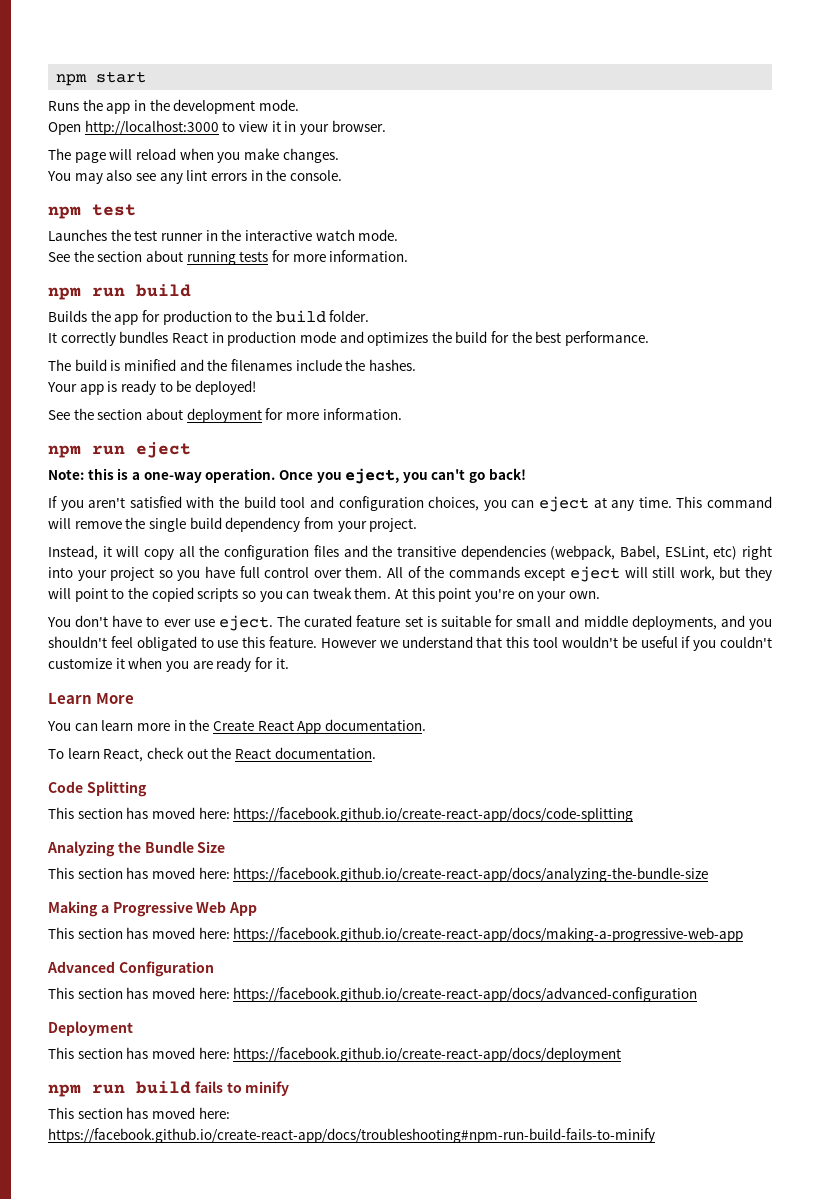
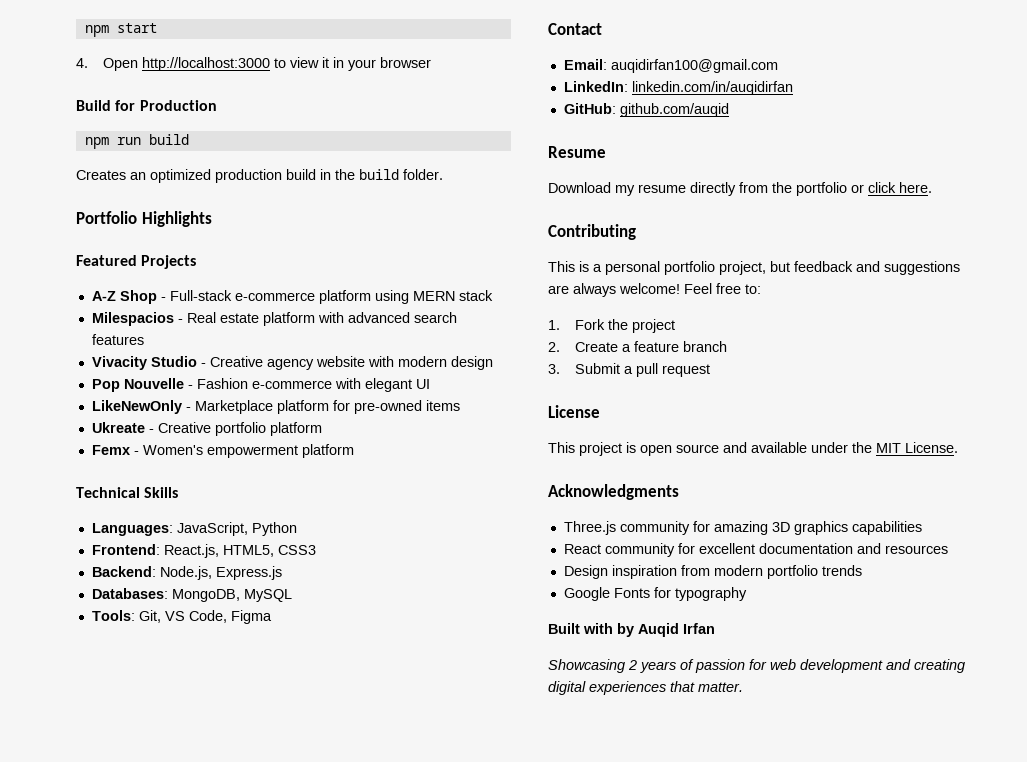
[48,99,299,114] Runs the app in the development mode. // -> [76,58,88,68] 4.
[331,120,386,132] [48,148,339,163] [47,169,342,184] [48,204,136,219] [48,229,399,241] [48,250,409,265] [48,284,191,300] [48,310,370,325] [48,331,650,346] [48,359,416,371] [47,380,256,395] [48,408,402,423] [48,442,191,458] [48,468,526,484] [48,496,772,512] [48,517,418,532] [48,545,772,560] [48,566,773,582] [48,587,600,602] [47,615,772,631] [48,636,773,651] [48,657,289,672] [48,693,135,704] [47,719,426,734] [48,747,376,762] [48,781,147,797] [48,807,634,822] [47,841,226,857] [48,867,709,882] [48,901,258,917] [48,927,744,942] [47,961,214,977] [48,987,698,1002] [48,1021,133,1036] [48,1047,622,1062] [48,1081,290,1097] [48,1107,230,1119] [48,1128,655,1143] browser. // The page will reload when you make changes. // You may also see any lint errors in the console. // npm test // Launches the test runner in the interactive watch mode. // See the section about running tests for more information. // npm run build // Builds the app for production to the build folder. // It correctly bundles React in production mode and optimizes the build for the best performance. // The build is minified and the filenames include the hashes. // Your app is ready to be deployed! // See the section about deployment for more information. // npm run eject // Note: this is a one-way operation. Once you eject, you can't go back! // If you aren't satisfied with the build tool and configuration choices, you can eject at any time. This command will remove the single build dependency from your project. // Instead, it will copy all the configuration files and the transitive dependencies (webpack, Babel, ESLint, etc) right into your project so you have full control over them. All of the commands except eject will still work, but they will point to the copied scripts so you can tweak them. At this point you're on your own. // You don't have to ever use eject. The curated feature set is suitable for small and middle deployments, and you shouldn't feel obligated to use this feature. However we understand that this tool wouldn't be useful if you couldn't customize it when you are ready for it. // Learn More // You can learn more in the Create React App documentation. // To learn React, check out the React documentation. // Code Splitting // This section has moved here: https://facebook.github.io/create-react-app/docs/code-splitting // Analyzing the Bundle Size // This section has moved here: https://facebook.github.io/create-react-app/docs/analyzing-the-bundle-size // Making a Progressive Web App // This section has moved here: https://facebook.github.io/create-react-app/docs/making-a-progressive-web-app // Advanced Configuration // This section has moved here: https://facebook.github.io/create-react-app/docs/advanced-configuration // Deployment // This section has moved here: https://facebook.github.io/create-react-app/docs/deployment // npm run build fails to minify // This section has moved here: https://facebook.github.io/create-react-app/docs/troubleshooting#npm-run-build-fails-to-minify -> [380,57,432,68] [76,100,217,111] [84,134,189,149] [76,169,443,183] [76,211,212,227] [76,255,197,269] [91,290,493,304] [91,312,457,326] [91,334,144,345] [91,356,493,370] [91,378,430,392] [91,400,460,414] [91,422,322,436] [91,444,354,458] [76,487,179,498] [91,522,297,536] [91,544,316,558] [91,566,282,580] [91,588,292,602] [91,610,272,624] [548,23,602,35] [563,59,778,73] [563,81,793,95] [563,103,729,117] [548,146,606,158] [548,182,932,196] [548,224,636,240] [548,261,960,275] [548,283,761,297] [548,319,676,333] [548,341,728,352] [548,363,711,377] [548,405,600,418] [548,442,958,456] [548,484,679,500] [563,521,922,535] [563,543,948,557] [563,565,862,579] [563,587,747,601] [548,623,715,637] [548,659,965,673] [548,681,743,695] browser // Build for Production // npm run build // Creates an optimized production build in the build folder. // Portfolio Highlights // Featured Projects // A-Z Shop - Full-stack e-commerce platform using MERN stack // Milespacios - Real estate platform with advanced search features // Vivacity Studio - Creative agency website with modern design // Pop Nouvelle - Fashion e-commerce with elegant UI // LikeNewOnly - Marketplace platform for pre-owned items // Ukreate - Creative portfolio platform // Femx - Women's empowerment platform // Technical Skills // Languages: JavaScript, Python // Frontend: React.js, HTML5, CSS3 // Backend: Node.js, Express.js // Databases: MongoDB, MySQL // Tools: Git, VS Code, Figma // Contact // Email: auqidirfan100@gmail.com // LinkedIn: linkedin.com/in/auqidirfan // GitHub: github.com/auqid // Resume // Download my resume directly from the portfolio or click here. // Contributing // This is a personal portfolio project, but feedback and suggestions are always welcome! Feel free to: // 1. Fork the project // 2. Create a feature branch // 3. Submit a pull request // License // This project is open source and available under the MIT License. // Acknowledgments // Three.js community for amazing 3D graphics capabilities // React community for excellent documentation and resources // Design inspiration from modern portfolio trends // Google Fonts for typography // Built with by Auqid Irfan // Showcasing 2 years of passion for web development and creating digital experiences that matter.

